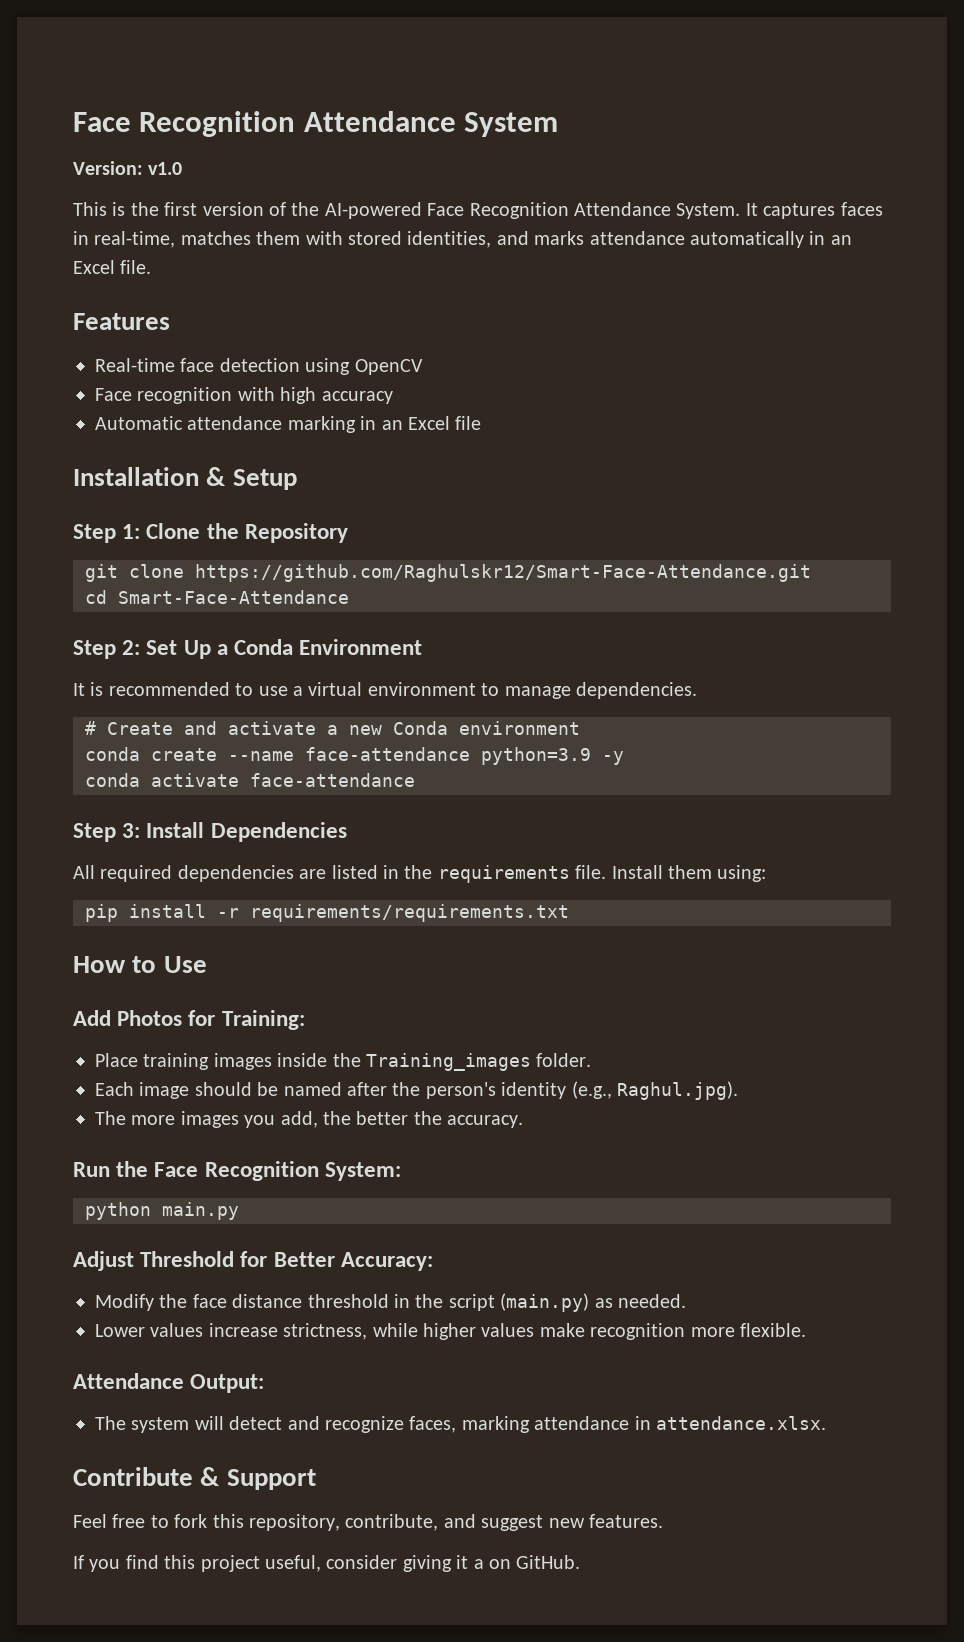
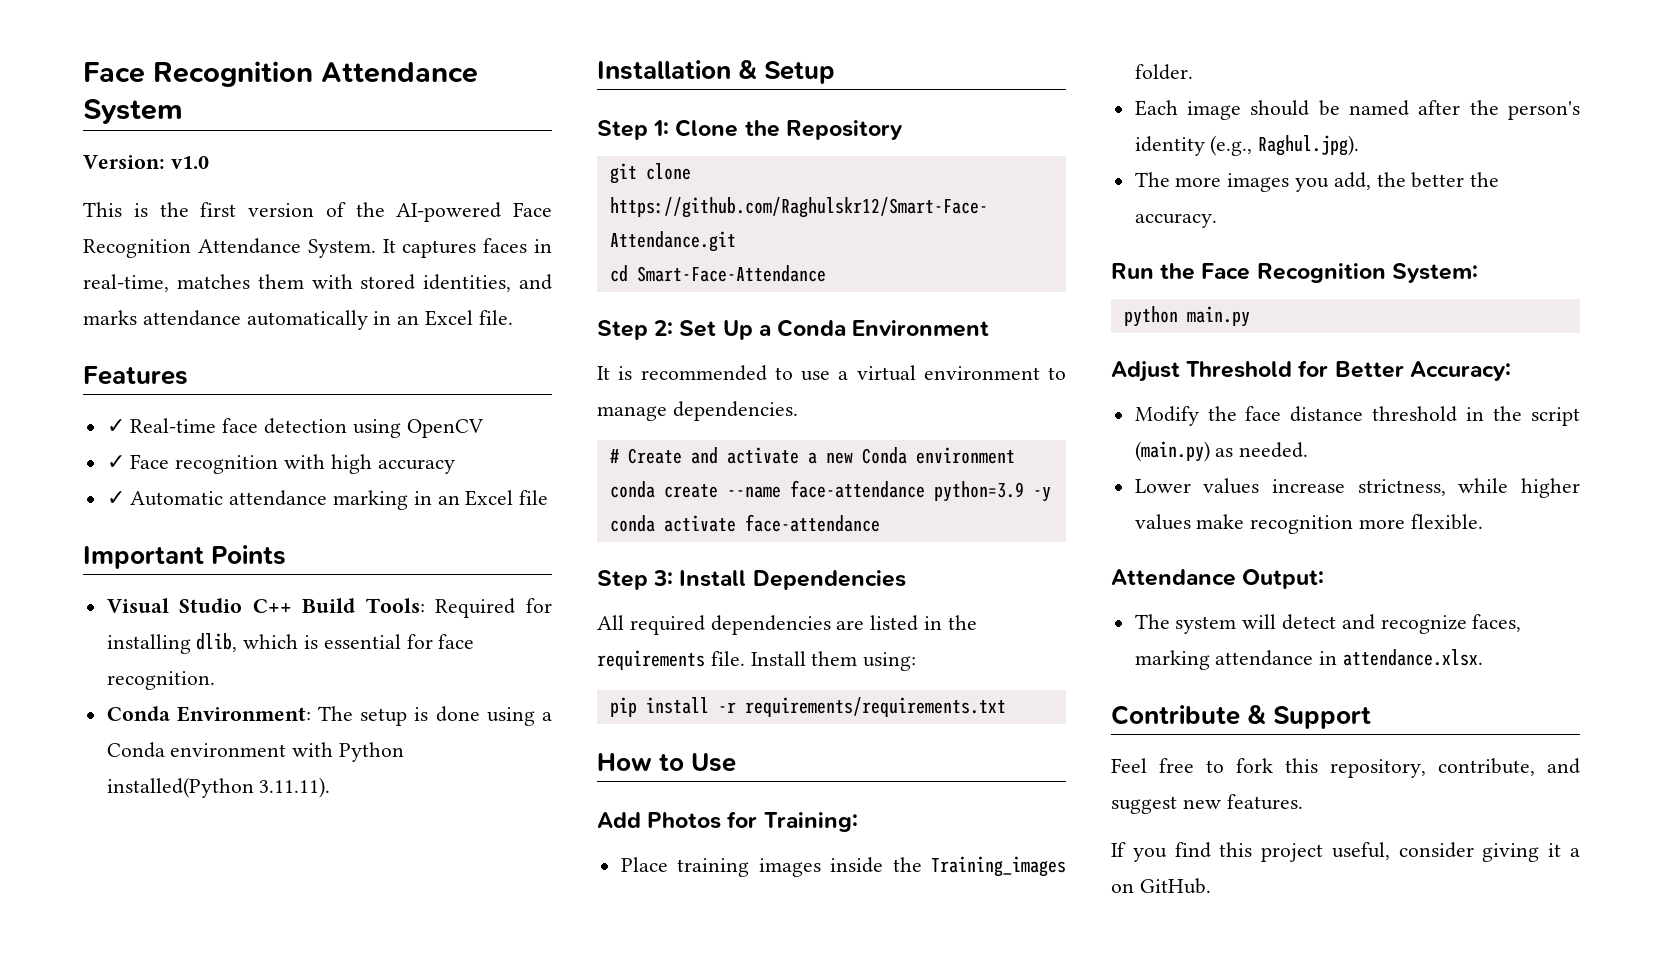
(170, 321) none -> [106,419,125,433] ✓
(423, 367) none -> [106,455,125,469] ✓
(393, 397) none -> [106,491,125,505] ✓
(482, 423) none -> [83,545,287,569] [106,598,552,618] [106,633,475,654] [106,671,215,690] [106,706,552,726] [106,742,405,762] [106,777,331,798] // Important Points // Visual Studio C++ Build Tools: Required for installing dlib, which is essential for face recognition. // Conda Environment: The setup is done using a Conda environment with Python installed(Python 3.11.11).

